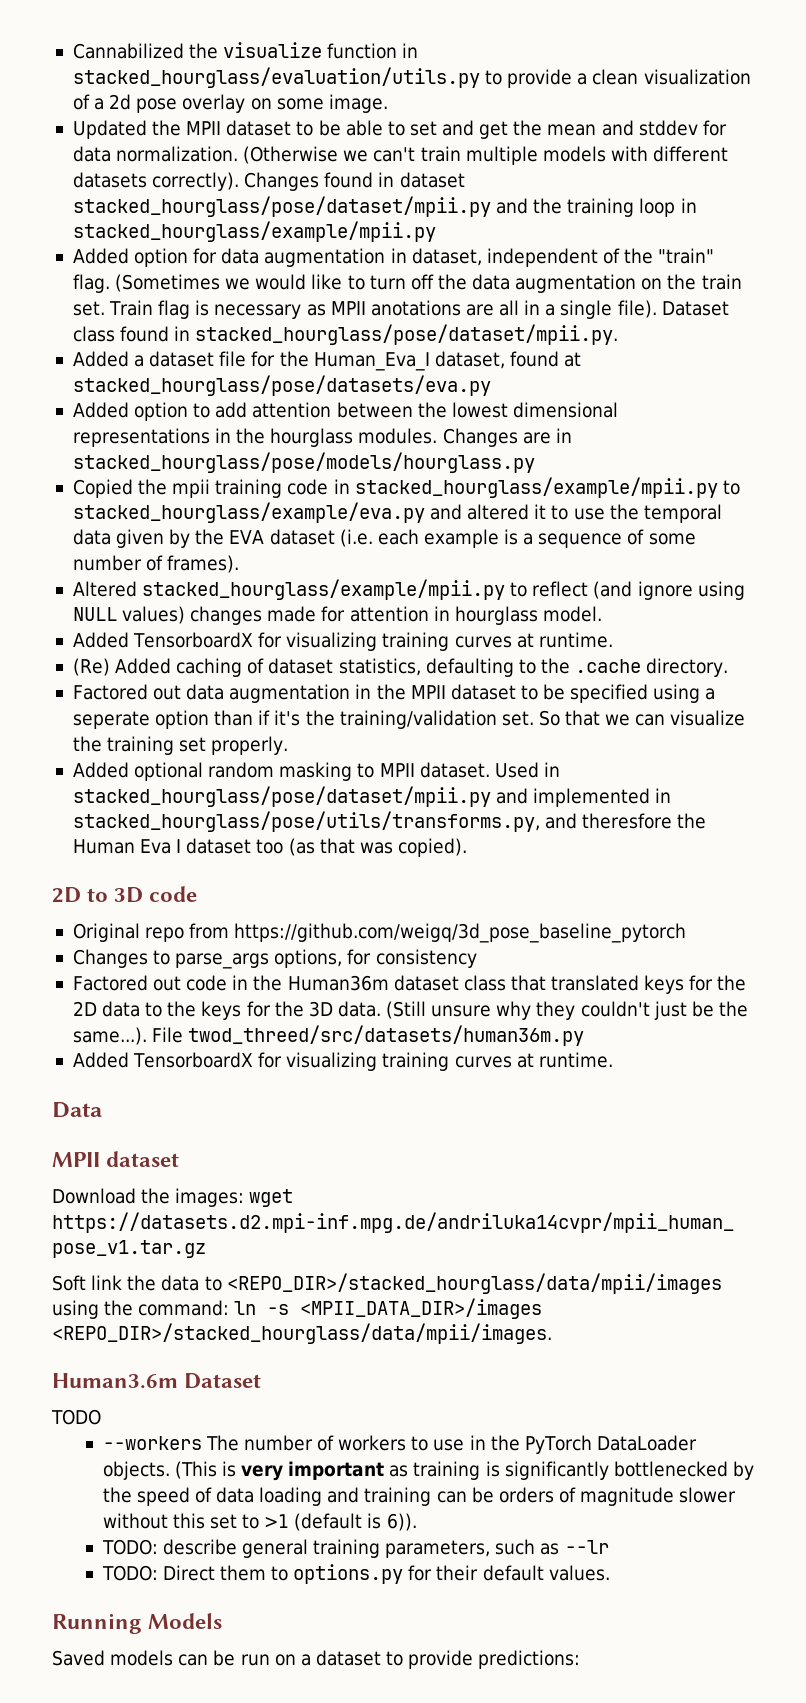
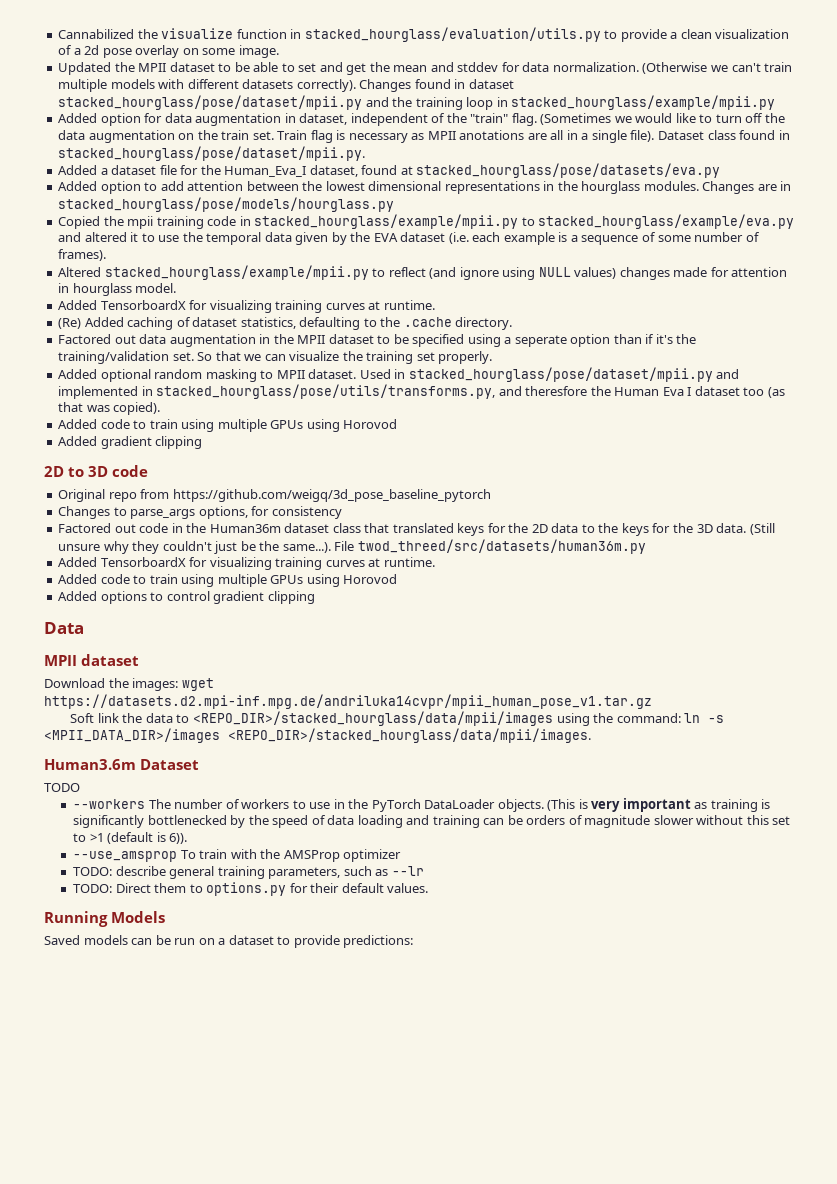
(467, 847) none -> [58,419,398,432] [58,436,203,449] // Added code to train using multiple GPUs using Horovod // Added gradient clipping
(613, 1060) none -> [58,574,398,587] [58,591,315,604] // Added code to train using multiple GPUs using Horovod // Added options to control gradient clipping
(417, 1522) none -> [73,849,402,862] // --use_amsprop To train with the AMSProp optimizer

